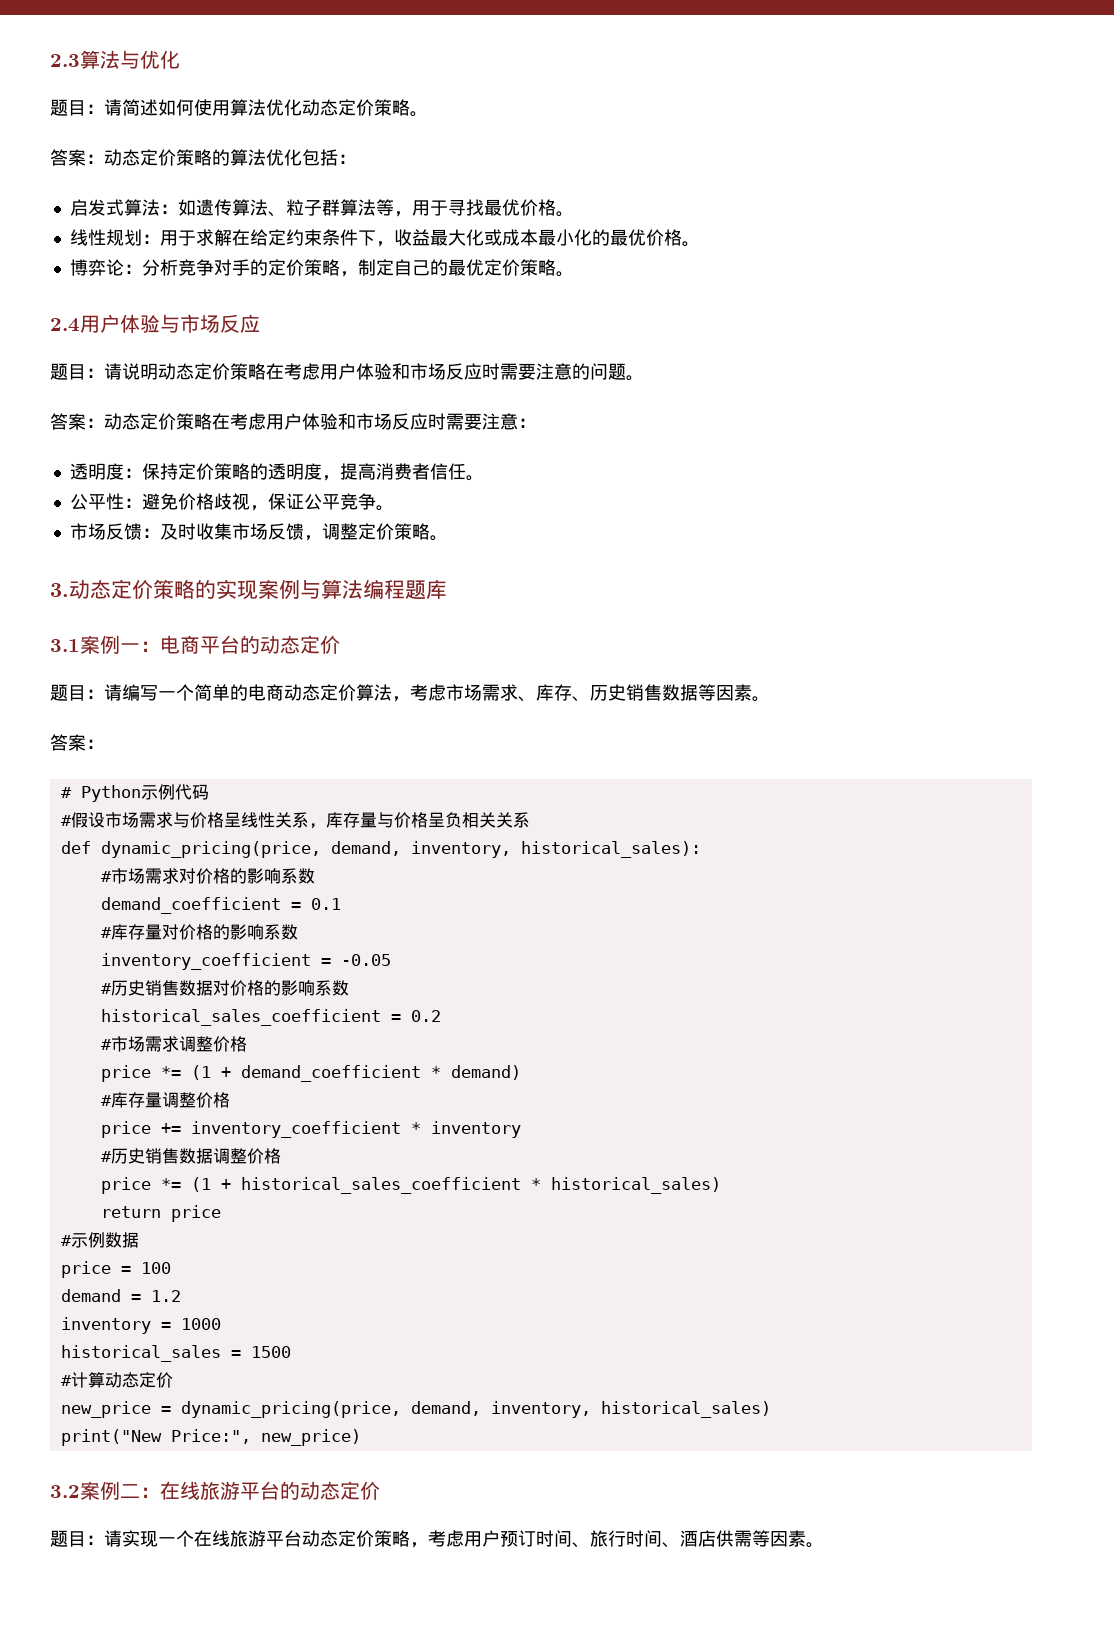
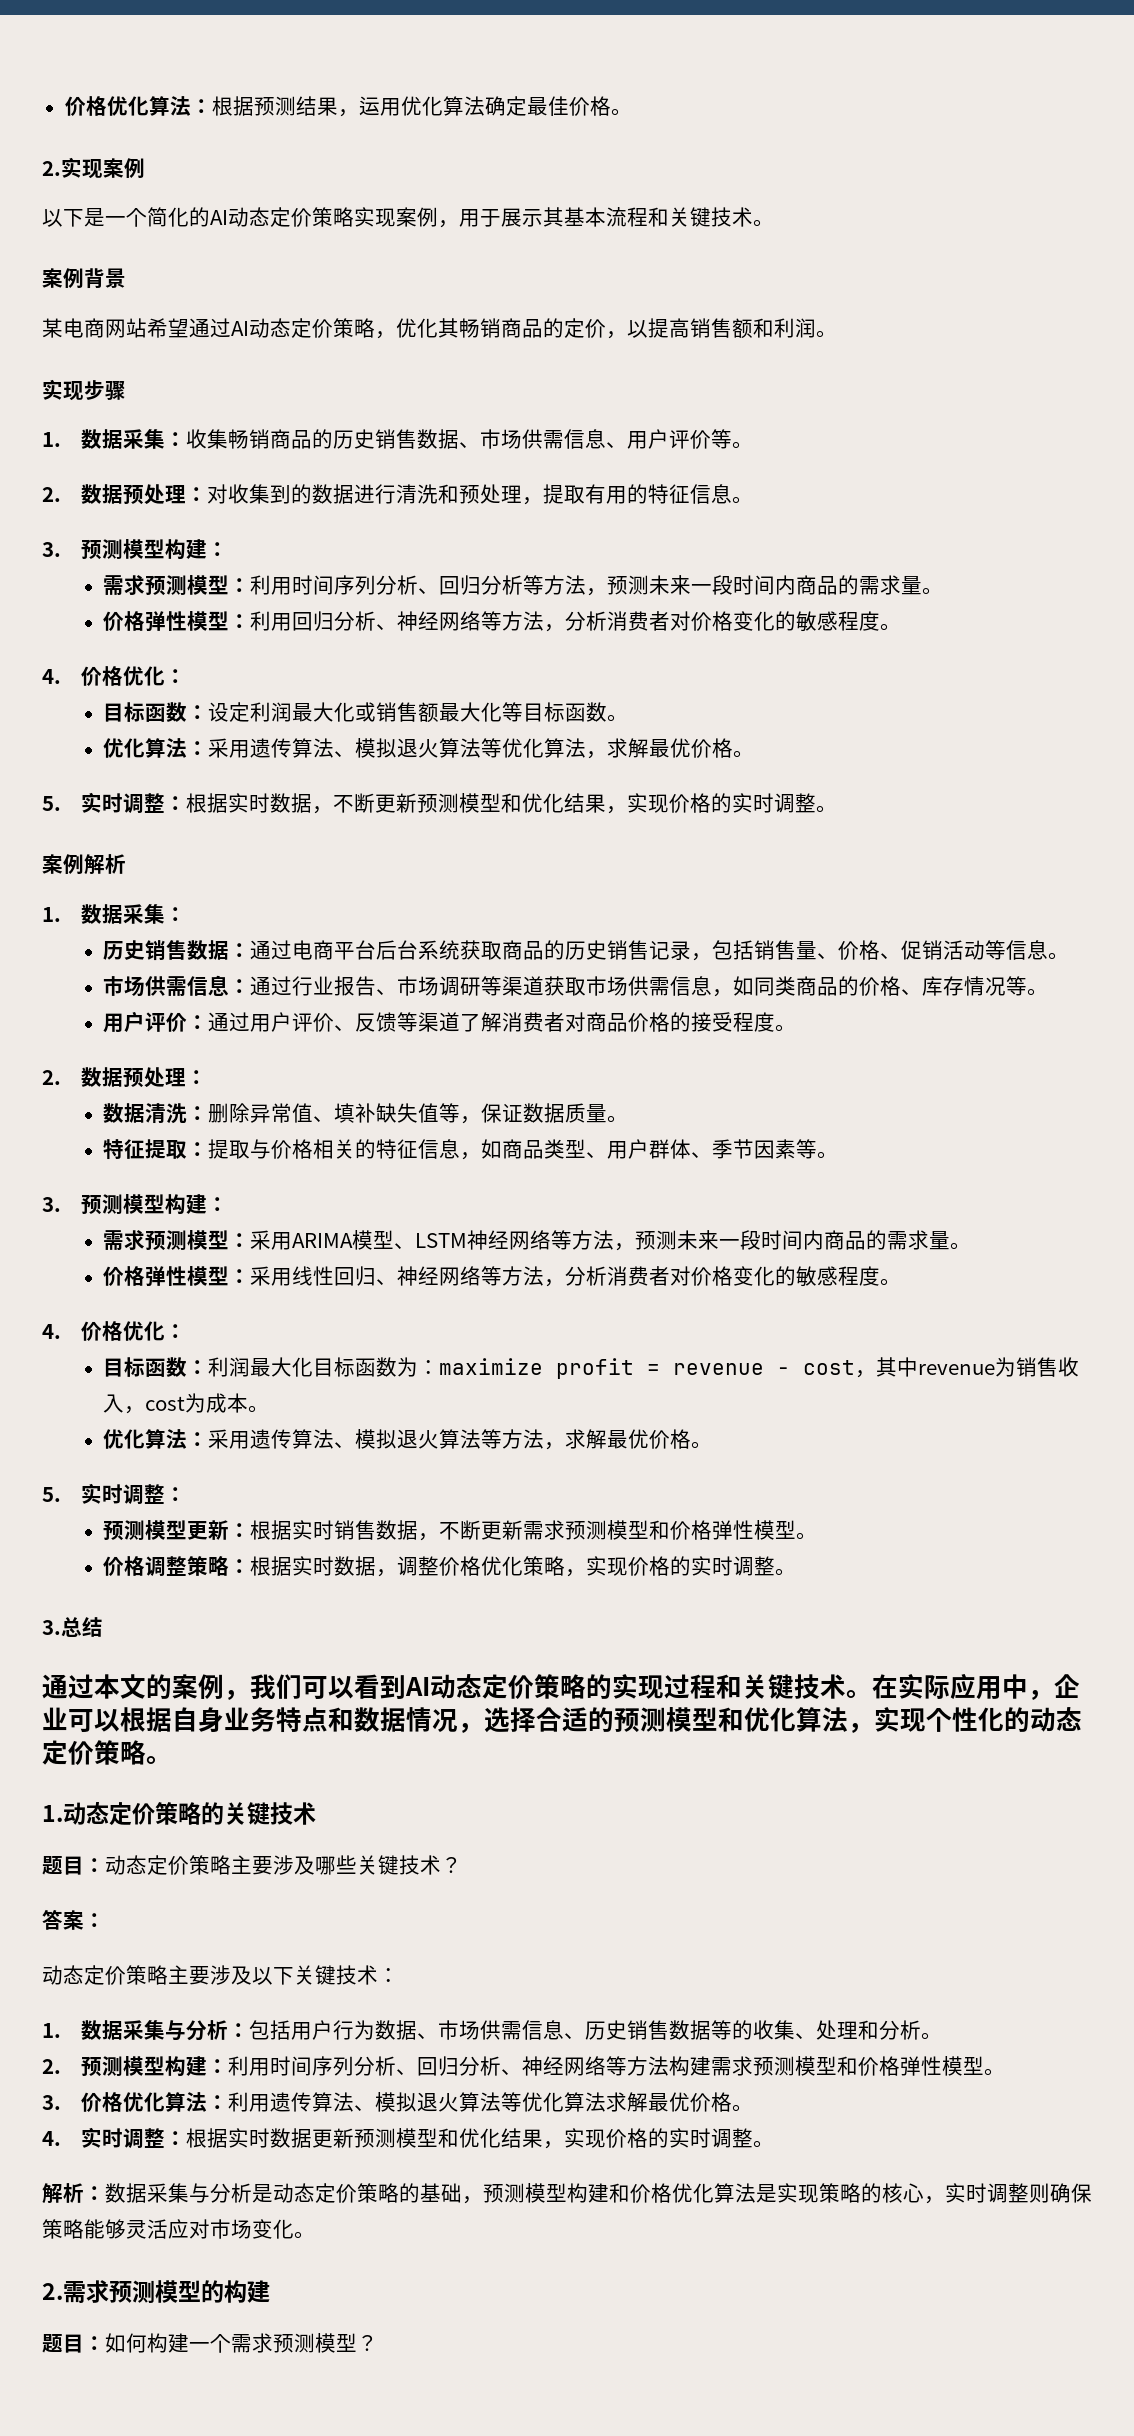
[50,50,180,69] [50,99,428,117] [50,149,356,166] [69,199,574,217] [69,229,700,247] [69,259,574,277] [50,314,260,333] [50,363,644,381] [50,413,536,430] [69,463,484,481] [69,493,394,511] [69,523,448,541] [50,583,69,597] 2.3算法与优化 // 题目：请简述如何使用算法优化动态定价策略。 // 答案：动态定价策略的算法优化包括： // 启发式算法：如遗传算法、粒子群算法等，用于寻找最优价格。 // 线性规划：用于求解在给定约束条件下，收益最大化或成本最小化的最优价格。 // 博弈论：分析竞争对手的定价策略，制定自己的最优定价策略。 // 2.4用户体验与市场反应 // 题目：请说明动态定价策略在考虑用户体验和市场反应时需要注意的问题。 // 答案：动态定价策略在考虑用户体验和市场反应时需要注意： // 透明度：保持定价策略的透明度，提高消费者信任。 // 公平性：避免价格歧视，保证公平竞争。 // 市场反馈：及时收集市场反馈，调整定价策略。 // 3. -> [64,96,632,117] [42,157,145,179] [42,207,774,228] [42,268,126,289] [42,318,837,339] [42,379,126,401] [42,429,753,449] [42,484,753,505] [42,539,228,560] [103,575,944,596] [103,611,902,632] [42,666,186,686] [103,702,629,723] [103,738,755,759] [42,792,837,814] [42,854,126,875] [42,904,186,924] [103,940,1070,961] [103,975,1049,997] [103,1011,797,1033] [42,1067,207,1088] [103,1103,629,1124] [103,1139,839,1160] [42,1194,228,1215] [103,1230,972,1251] [103,1266,902,1287] [42,1321,186,1341] [103,1357,1080,1379] [103,1393,270,1414] [103,1429,713,1450] [42,1483,186,1505] [103,1520,818,1541] [103,1555,797,1577] [42,1617,103,1637] [42,1674,430,1700] 价格优化算法：根据预测结果，运用优化算法确定最佳价格。 // 2.实现案例 // 以下是一个简化的AI动态定价策略实现案例，用于展示其基本流程和关键技术。 // 案例背景 // 某电商网站希望通过AI动态定价策略，优化其畅销商品的定价，以提高销售额和利润。 // 实现步骤 // 1.数据采集：收集畅销商品的历史销售数据、市场供需信息、用户评价等。 // 2.数据预处理：对收集到的数据进行清洗和预处理，提取有用的特征信息。 // 3.预测模型构建： // 需求预测模型：利用时间序列分析、回归分析等方法，预测未来一段时间内商品的需求量。 // 价格弹性模型：利用回归分析、神经网络等方法，分析消费者对价格变化的敏感程度。 // 4.价格优化： // 目标函数：设定利润最大化或销售额最大化等目标函数。 // 优化算法：采用遗传算法、模拟退火算法等优化算法，求解最优价格。 // 5.实时调整：根据实时数据，不断更新预测模型和优化结果，实现价格的实时调整。 // 案例解析 // 1.数据采集： // 历史销售数据：通过电商平台后台系统获取商品的历史销售记录，包括销售量、价格、促销活动等信息。 // 市场供需信息：通过行业报告、市场调研等渠道获取市场供需信息，如同类商品的价格、库存情况等。 // 用户评价：通过用户评价、反馈等渠道了解消费者对商品价格的接受程度。 // 2.数据预处理： // 数据清洗：删除异常值、填补缺失值等，保证数据质量。 // 特征提取：提取与价格相关的特征信息，如商品类型、用户群体、季节因素等。 // 3.预测模型构建： // 需求预测模型：采用ARIMA模型、LSTM神经网络等方法，预测未来一段时间内商品的需求量。 // 价格弹性模型：采用线性回归、神经网络等方法，分析消费者对价格变化的敏感程度。 // 4.价格优化： // 目标函数：利润最大化目标函数为：maximize profit = revenue - cost，其中revenue为销售收入，cost为成本。 // 优化算法：采用遗传算法、模拟退火算法等方法，求解最优价格。 // 5.实时调整： // 预测模型更新：根据实时销售数据，不断更新需求预测模型和价格弹性模型。 // 价格调整策略：根据实时数据，调整价格优化策略，实现价格的实时调整。 // 3.总结 // 通过本文的案例，我们可以看到AI
[258,579,447,600] [50,635,340,654] [50,684,770,702] [50,734,104,751] [60,784,209,802] [60,812,530,829] [60,841,701,858] [100,868,315,884] [100,897,341,914] [100,924,298,940] [100,953,391,970] [100,980,349,996] [100,1009,441,1026] [100,1036,247,1052] [100,1065,521,1082] [100,1092,230,1108] [100,1121,521,1138] [100,1148,281,1164] [100,1177,721,1194] [100,1205,221,1222] [60,1232,139,1248] [60,1261,171,1278] [60,1289,181,1302] [60,1317,221,1334] [60,1345,291,1362] [60,1372,173,1388] [60,1401,771,1418] [60,1429,361,1446] [50,1481,380,1500] [50,1530,824,1548] 案例与算法编程题库 // 3.1案例一：电商平台的动态定价 // 题目：请编写一个简单的电商动态定价算法，考虑市场需求、库存、历史销售数据等因素。 // 答案： // # Python示例代码 // #假设市场需求与价格呈线性关系，库存量与价格呈负相关关系 // def dynamic_pricing(price, demand, inventory, historical_sales): // #市场需求对价格的影响系数 // demand_coefficient = 0.1 // #库存量对价格的影响系数 // inventory_coefficient = -0.05 // #历史销售数据对价格的影响系数 // historical_sales_coefficient = 0.2 // #市场需求调整价格 // price *= (1 + demand_coefficient * demand) // #库存量调整价格 // price += inventory_coefficient * inventory // #历史销售数据调整价格 // price *= (1 + historical_sales_coefficient * historical_sales) // return price // #示例数据 // price = 100 // demand = 1.2 // inventory = 1000 // historical_sales = 1500 // #计算动态定价 // new_price = dynamic_pricing(price, demand, inventory, historical_sales) // print("New Price:", new_price) // 3.2案例二：在线旅游平台的动态定价 // 题目：请实现一个在线旅游平台动态定价策略，考虑用户预订时间、旅行时间、酒店供需等因素。 -> [664,1673,1080,1700] [42,1707,1082,1733] [42,1740,172,1765] [42,1802,316,1826] [42,1855,462,1875] [42,1909,105,1930] [42,1965,399,1985] [42,2020,942,2041] [42,2056,1005,2077] [42,2092,753,2112] [42,2127,774,2149] [42,2183,1092,2204] [42,2219,315,2239] [42,2280,270,2303] [42,2333,378,2353] 过程和关键技术。在实际应用中，企业可以根据自身业务特点和数据情况，选择合适的预测模型和优化算法，实现个性化的动态定价策略。 // 1.动态定价策略的关键技术 // 题目：动态定价策略主要涉及哪些关键技术？ // 答案： // 动态定价策略主要涉及以下关键技术： // 1.数据采集与分析：包括用户行为数据、市场供需信息、历史销售数据等的收集、处理和分析。 // 2.预测模型构建：利用时间序列分析、回归分析、神经网络等方法构建需求预测模型和价格弹性模型。 // 3.价格优化算法：利用遗传算法、模拟退火算法等优化算法求解最优价格。 // 4.实时调整：根据实时数据更新预测模型和优化结果，实现价格的实时调整。 // 解析：数据采集与分析是动态定价策略的基础，预测模型构建和价格优化算法是实现策略的核心，实时调整则确保策略能够灵活应对市场变化。 // 2.需求预测模型的构建 // 题目：如何构建一个需求预测模型？

